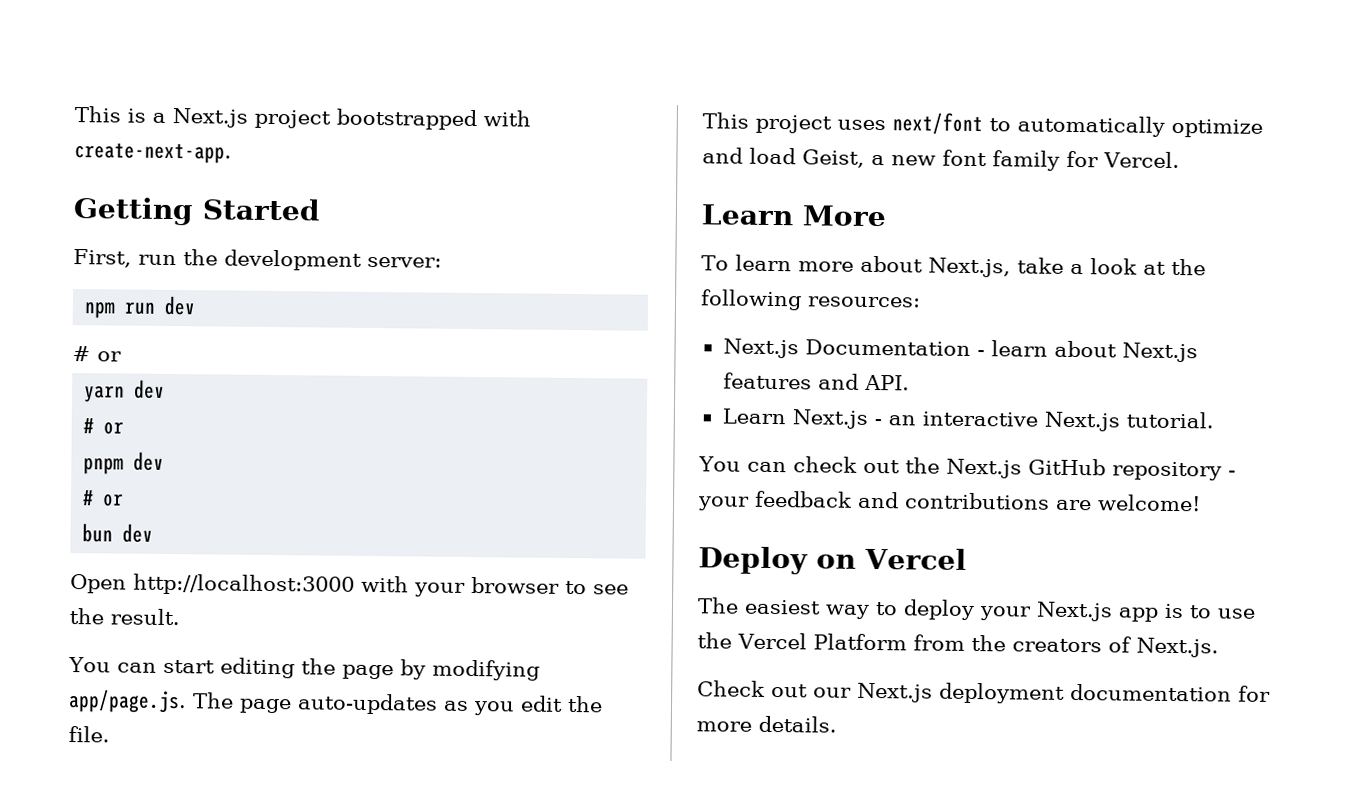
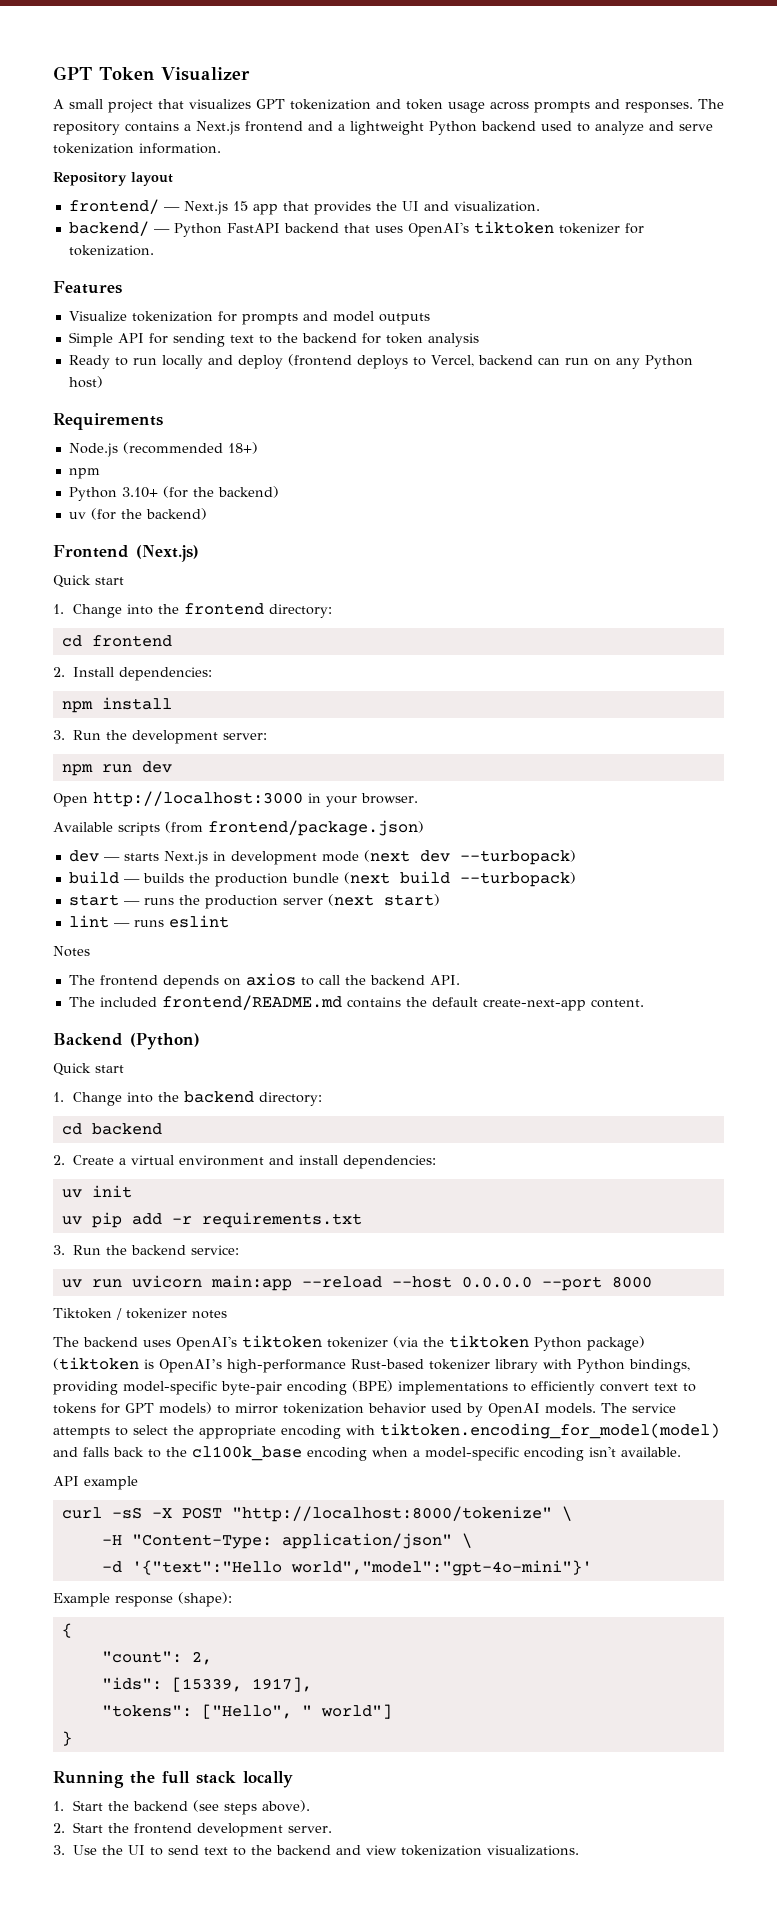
[74,106,531,131] [74,143,232,164] [73,197,321,226] [73,249,177,268] This is a Next.js project bootstrapped with create-next-app. // Getting Started // First, run -> [53,66,250,81] [53,99,724,113] [53,121,713,135] [53,143,221,154] [53,172,173,186] [68,199,540,215] [68,221,644,237] [68,245,154,256] [53,281,122,294] [68,311,430,325] [68,332,479,347] [68,354,693,369] [68,376,103,388] [53,413,163,430] [68,442,258,457] [68,468,100,479] [68,486,279,501] [68,508,207,520] [53,545,199,562] [53,575,124,588] [53,603,333,618] [61,635,172,647] [53,667,213,681] [61,697,172,713] [53,730,102,740] GPT Token Visualizer // A small project that visualizes GPT tokenization and token usage across prompts and responses. The repository contains a Next.js frontend and a lightweight Python backend used to analyze and serve tokenization information. // Repository layout // frontend/ — Next.js 15 app that provides the UI and visualization. // backend/ — Python FastAPI backend that uses OpenAI's tiktoken tokenizer for tokenization. // Features // Visualize tokenization for prompts and model outputs // Simple API for sending text to the backend for token analysis // Ready to run locally and deploy (frontend deploys to Vercel, backend can run on any Python host) // Requirements // Node.js (recommended 18+) // npm // Python 3.10+ (for the backend) // uv (for the backend) // Frontend (Next.js) // Quick start // 1. Change into the frontend directory: // cd frontend // 2. Install dependencies: // npm install // 3. Run
[72,346,122,362] [83,379,166,403] [83,417,125,435] [83,451,165,475] [82,489,125,507] [82,523,154,543] [70,573,629,597] [69,608,180,626] [68,656,540,681] [68,689,603,716] [68,725,110,743] [702,112,1263,138] [702,147,1180,171] [701,204,886,227] [701,254,1206,278] [700,289,921,311] [722,338,1198,363] [722,372,910,391] [721,408,1214,432] [698,456,1236,481] [697,490,1201,512] [698,546,967,575] [697,597,1255,622] [697,632,1219,658] [697,680,1271,704] [696,715,837,733] # or // yarn dev // # or // pnpm dev // # or // bun dev // Open http://localhost:3000 with your browser to see the result. // You can start editing the page by modifying app/page.js. The page auto-updates as you edit the file. // This project uses next/font to automatically optimize and load Geist, a new font family for Vercel. // Learn More // To learn more about Next.js, take a look at the following resources: // Next.js Documentation - learn about Next.js features and API. // Learn Next.js - an interactive Next.js tutorial. // You can check out the Next.js GitHub repository - your feedback and contributions are welcome! // Deploy on Vercel // The easiest way to deploy your Next.js app is to use the Vercel Platform from the creators of Next.js. // Check out our Next.js deployment documentation for more details. -> [53,791,418,807] [53,820,424,836] [68,850,576,865] [68,871,576,887] [68,894,440,909] [68,915,229,928] [53,946,90,957] [68,973,460,989] [68,995,644,1011] [53,1033,200,1050] [53,1063,124,1076] [53,1091,323,1106] [61,1123,162,1135] [53,1155,437,1169] [61,1185,132,1198] [61,1212,362,1228] [53,1245,240,1255] [61,1275,652,1291] [53,1308,227,1320] [53,1335,645,1351] [53,1357,690,1373] [53,1380,696,1395] [53,1402,676,1417] [53,1423,720,1439] [53,1446,681,1461] [53,1476,138,1490] [61,1506,572,1522] [101,1533,472,1549] [101,1560,592,1576] [53,1592,232,1607] [61,1623,72,1638] [101,1651,212,1665] [101,1677,312,1692] [101,1704,392,1719] [61,1731,72,1746] [53,1771,293,1788] [53,1800,311,1815] [53,1822,333,1837] [53,1845,580,1856] Open http://localhost:3000 in your browser. // Available scripts (from frontend/package.json) // dev — starts Next.js in development mode (next dev --turbopack) // build — builds the production bundle (next build --turbopack) // start — runs the production server (next start) // lint — runs eslint // Notes // The frontend depends on axios to call the backend API. // The included frontend/README.md contains the default create-next-app content. // Backend (Python) // Quick start // 1. Change into the backend directory: // cd backend // 2. Create a virtual environment and install dependencies: // uv init // uv pip add -r requirements.txt // 3. Run the backend service: // uv run uvicorn main:app --reload --host 0.0.0.0 --port 8000 // Tiktoken / tokenizer notes // The backend uses OpenAI's tiktoken tokenizer (via the tiktoken Python package) (tiktoken is OpenAI’s high-performance Rust-based tokenizer library with Python bindings, providing model-specific byte-pair encoding (BPE) implementations to efficiently convert text to tokens for GPT models) to mirror tokenization behavior used by OpenAI models. The service attempts to select the appropriate encoding with tiktoken.encoding_for_model(model) and falls back to the cl100k_base encoding when a model-specific encoding isn't available. // API example // curl -sS -X POST "http://localhost:8000/tokenize" \ // -H "Content-Type: application/json" \ // -d '{"text":"Hello world","model":"gpt-4o-mini"}' // Example response (shape): // { // "count": 2, // "ids": [15339, 1917], // "tokens": ["Hello", " world"] // } // Running the full stack locally // 1. Start the backend (see steps above). // 2. Start the frontend development server. // 3. Use the UI to send text to the backend and view tokenization visualizations.

